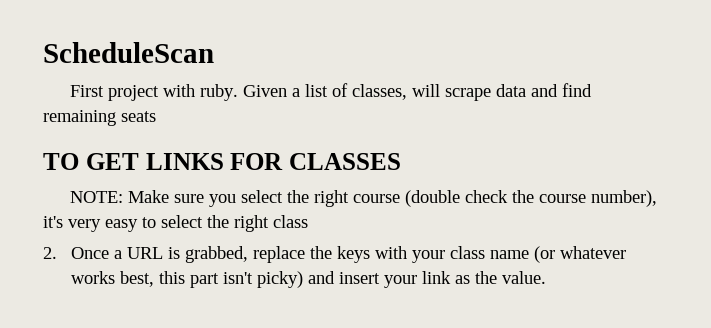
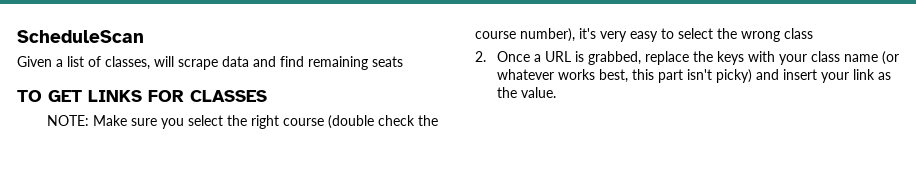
[69,84,238,101] First project with ruby. -> (144, 36) none
[234,215,269,232] right -> [741,31,780,42] wrong

